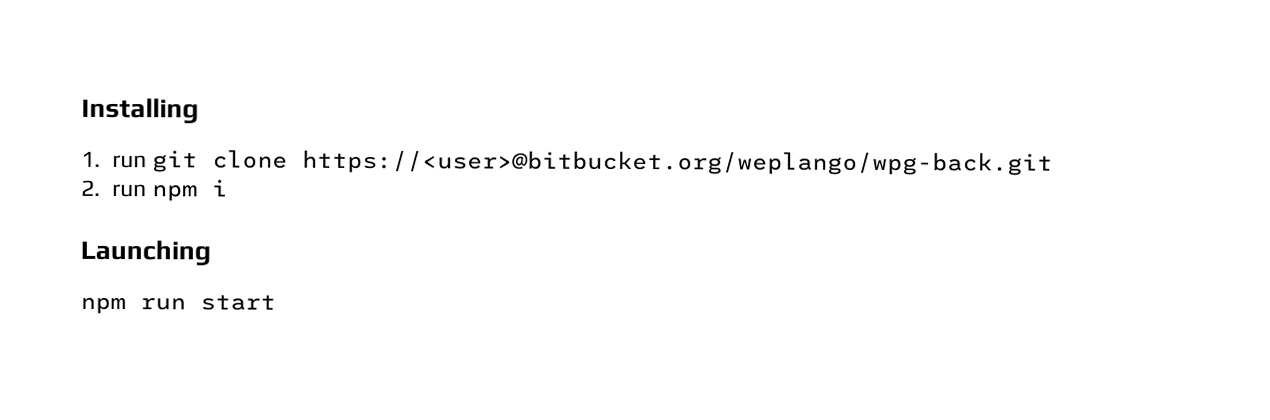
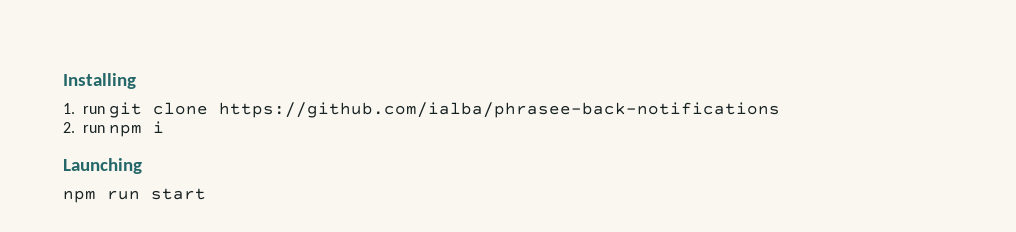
[301,149,1053,176] https://<user>@bitbucket.org/weplango/wpg-back.git -> [219,102,781,118] https://github.com/ialba/phrasee-back-notifications

